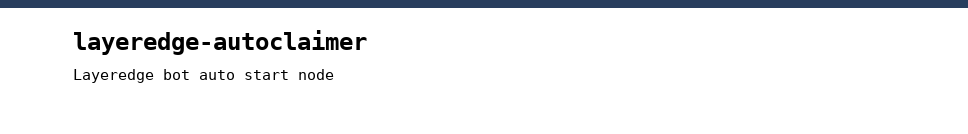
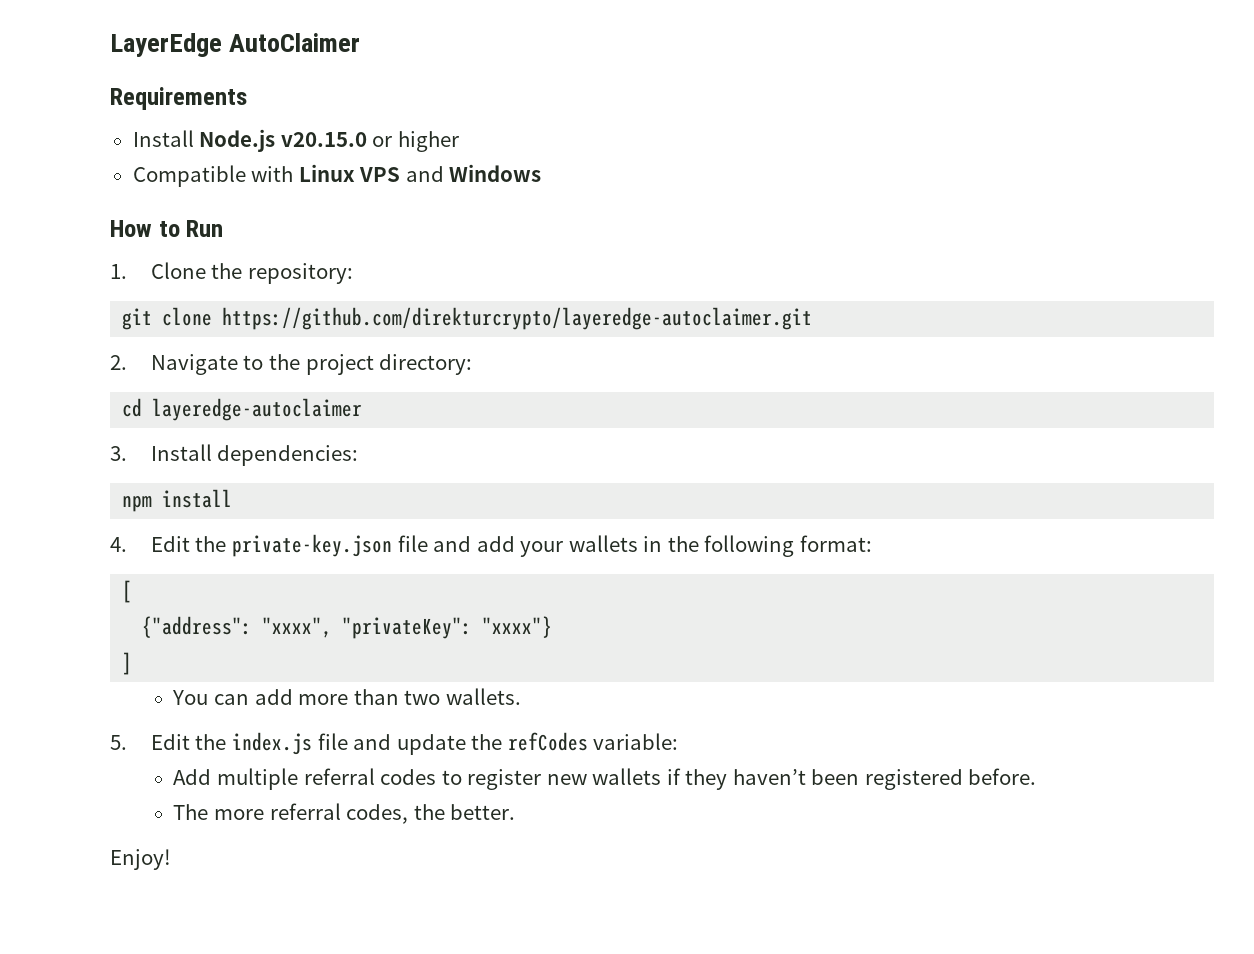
[73,30,367,55] [73,69,334,83] layeredge-autoclaimer // Layeredge bot auto start node -> [110,33,361,57] [110,87,247,110] [132,129,459,152] [132,164,542,187] [110,220,224,237] [110,262,354,284] [122,307,813,330] [110,354,473,375] [122,398,363,421] [110,444,359,466] [122,489,233,512] [110,534,872,557] [122,580,133,603] [142,616,553,639] [122,652,133,675] [172,688,521,705] [110,732,679,755] [173,768,1037,790] [173,803,516,824] [110,849,171,870] LayerEdge AutoClaimer // Requirements // Install Node.js v20.15.0 or higher // Compatible with Linux VPS and Windows // How to Run // 1. Clone the repository: // git clone https://github.com/direkturcrypto/layeredge-autoclaimer.git // 2. Navigate to the project directory: // cd layeredge-autoclaimer // 3. Install dependencies: // npm install // 4. Edit the private-key.json file and add your wallets in the following format: // [ // {"address": "xxxx", "privateKey": "xxxx"} // ] // You can add more than two wallets. // 5. Edit the index.js file and update the refCodes variable: // Add multiple referral codes to register new wallets if they haven’t been registered before. // The more referral codes, the better. // Enjoy!

